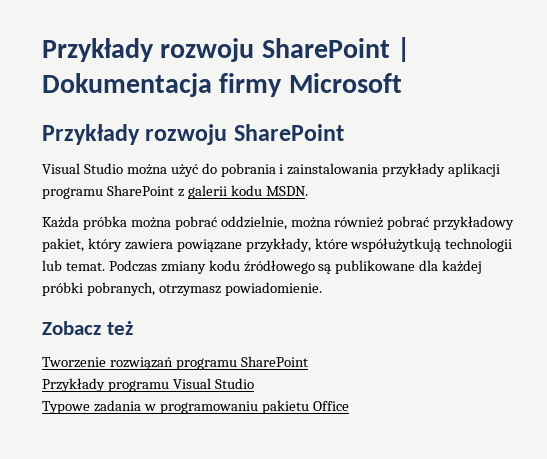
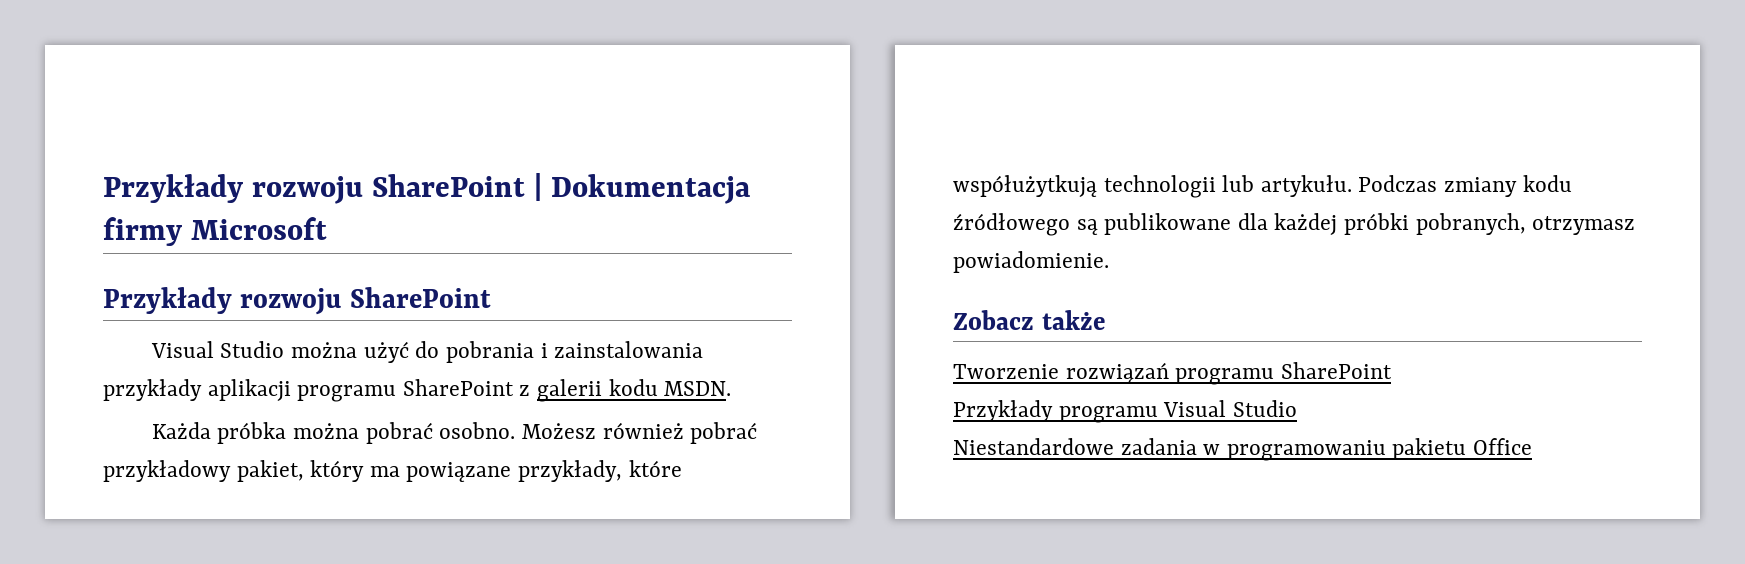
[220,216,331,230] oddzielnie, można -> [439,422,596,439] osobno. Możesz
[124,239,173,250] zawiera -> [369,466,400,477] ma
[65,262,105,271] temat. -> [1260,175,1352,197] artykułu.
[106,321,133,335] też -> [1041,310,1106,330] także
[42,401,90,414] Typowe -> [953,438,1114,455] Niestandardowe

